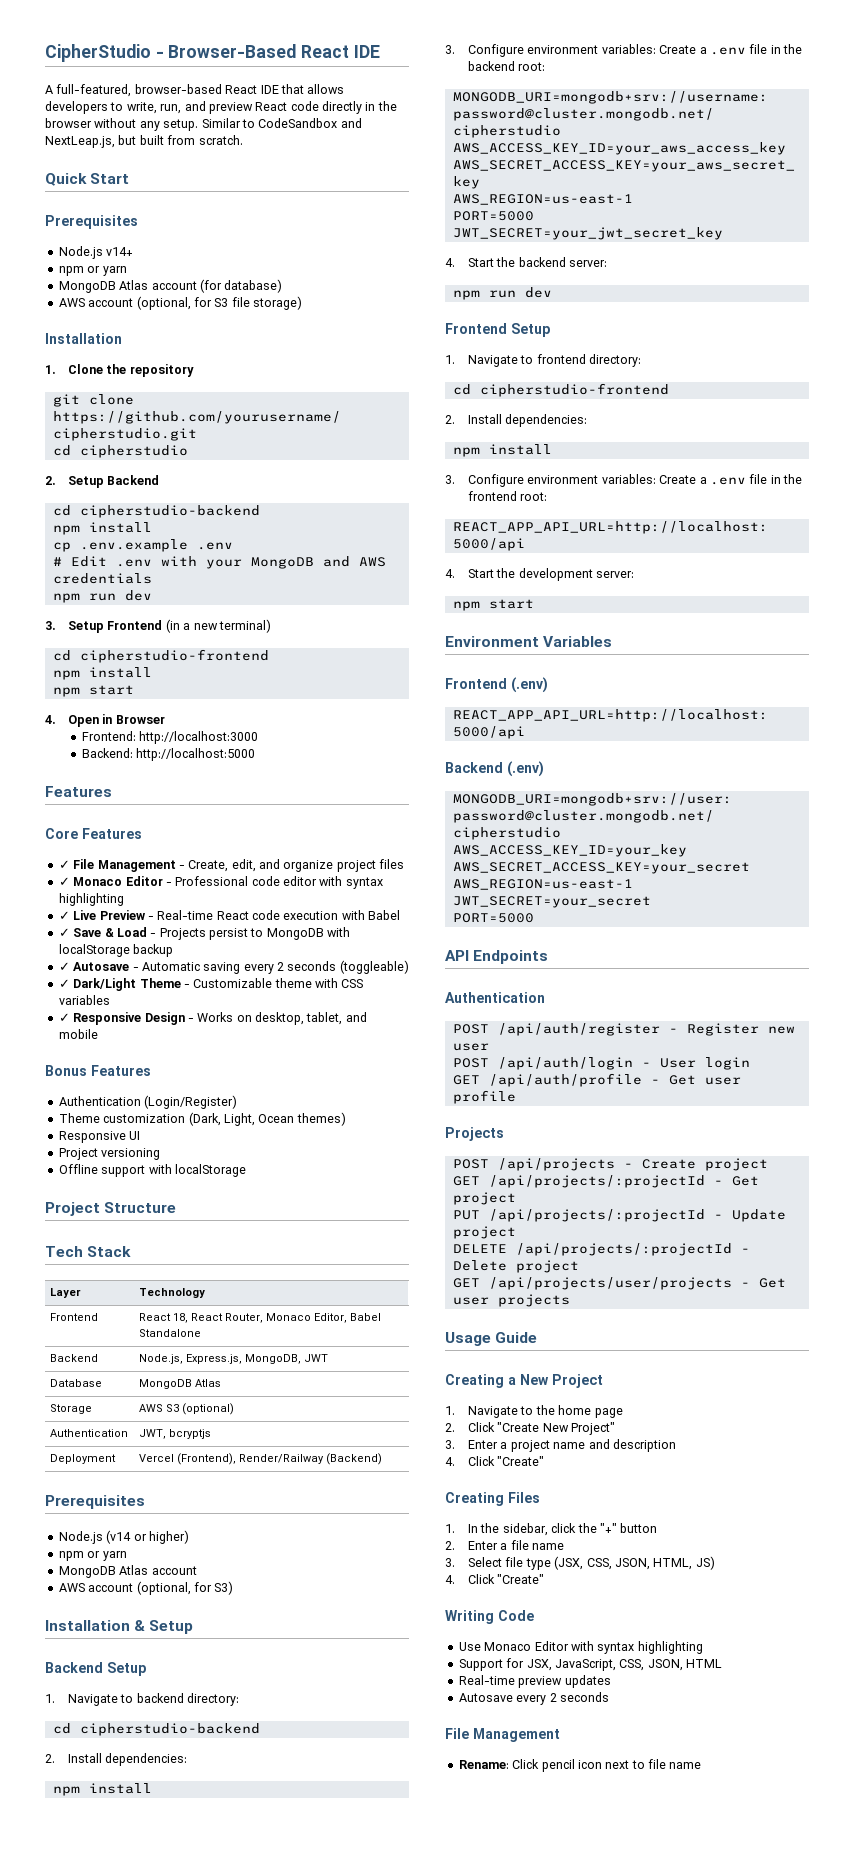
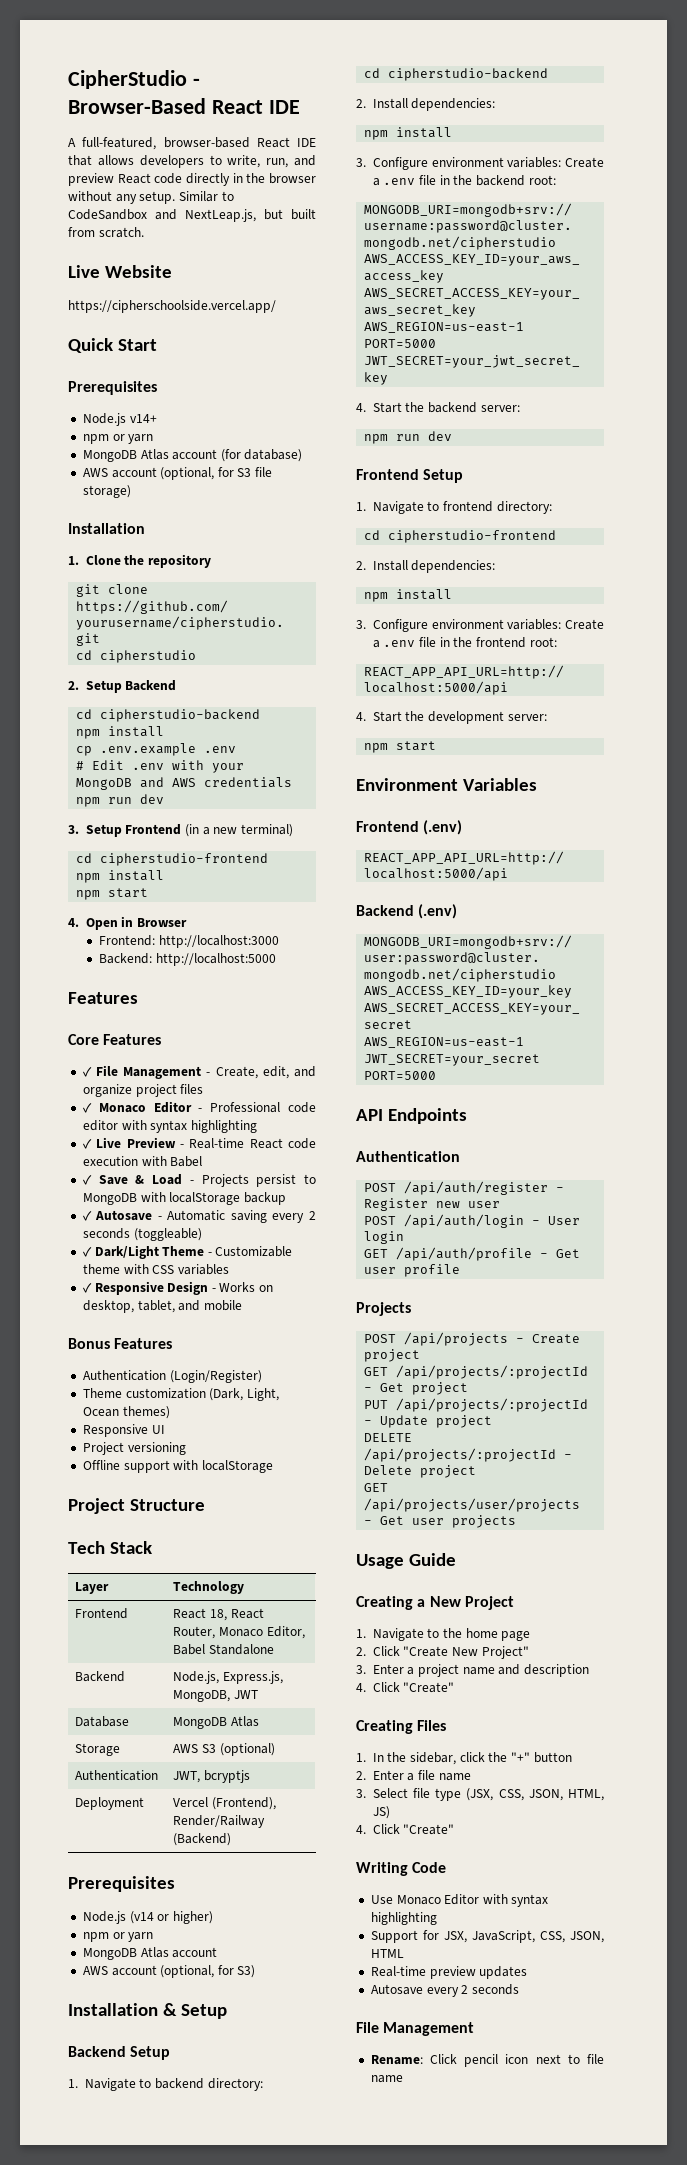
(243, 140) none -> [68,265,172,278] [68,300,276,313] // Live Website // https://cipherschoolside.vercel.app/

